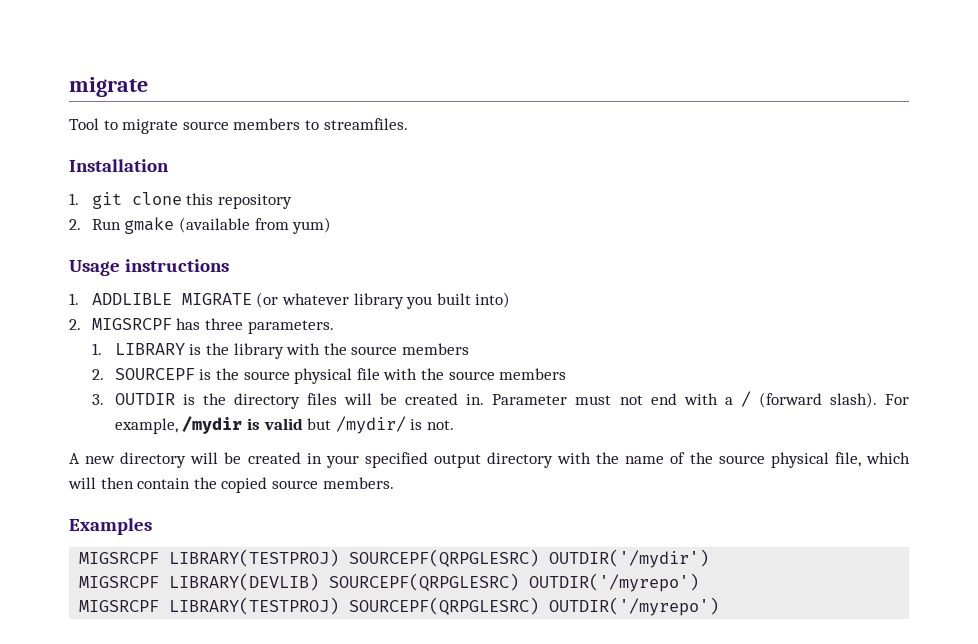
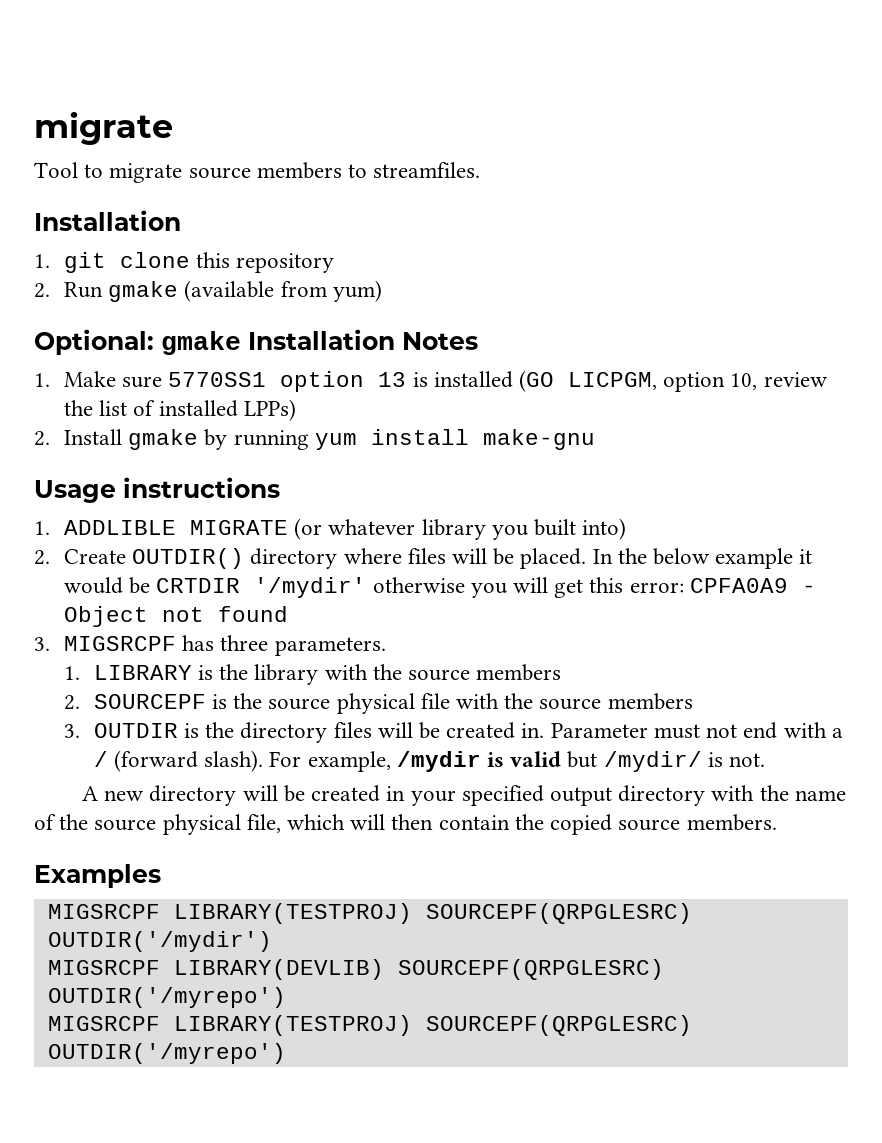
(332, 225) none -> [34,329,478,355] [34,370,828,392] [63,399,296,421] [34,429,595,450] // Optional: gmake Installation Notes // 1. Make sure 5770SS1 option 13 is installed (GO LICPGM, option 10, review the list of installed LPPs) // 2. Install gmake by running yum install make-gnu
(81, 324) none -> [63,548,813,569] [63,577,816,598] [63,606,288,627] [34,637,50,651] Create OUTDIR() directory where files will be placed. In the below example it would be CRTDIR '/mydir' otherwise you will get this error: CPFA0A9 - Object not found // 3.

